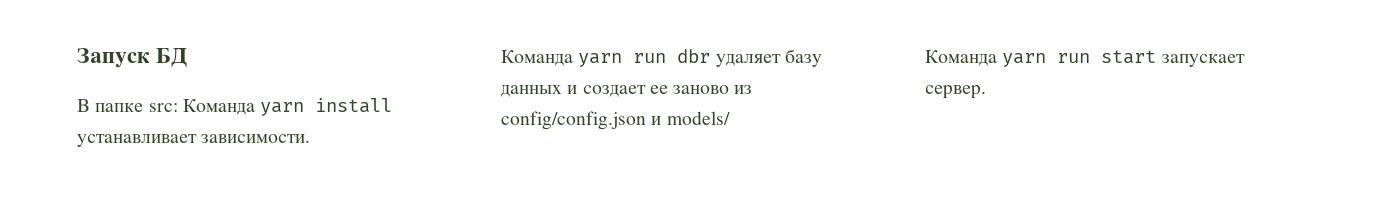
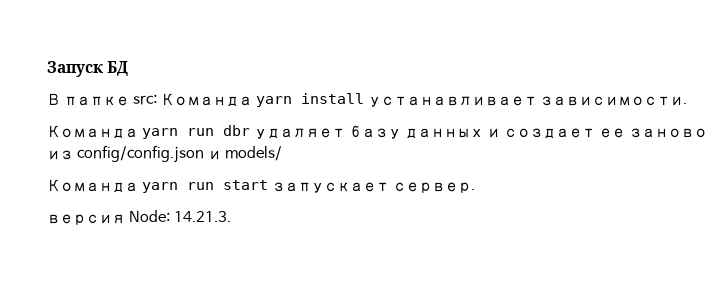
(986, 92) none -> [47,210,231,225] // версия Node: 14.21.3.

